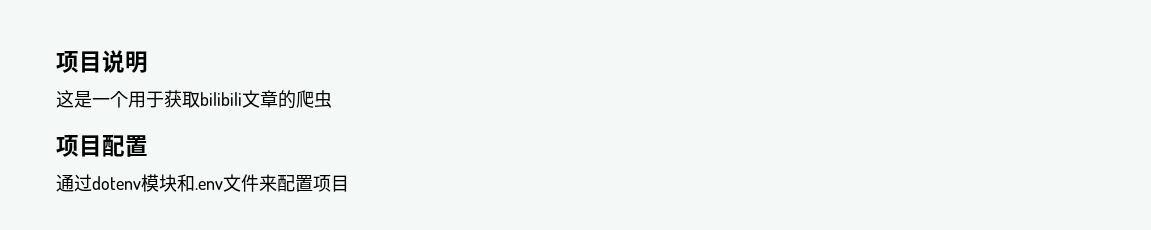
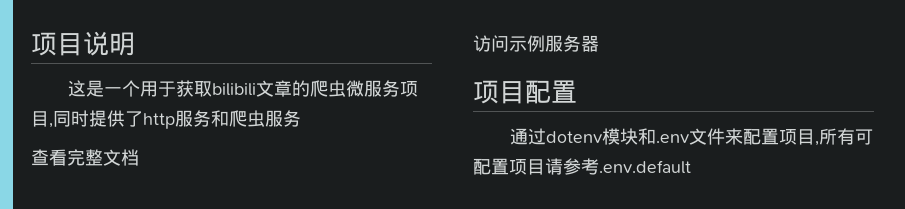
(332, 99) none -> [346,80,419,97] [31,110,301,129] [31,149,139,166] [473,35,599,52] 微服务项目,同时提供了http服务和爬虫服务 // 查看完整文档 // 访问示例服务器
(349, 183) none -> [815,128,874,146] [473,158,691,175] ,所有可配置项目请参考.env.default

